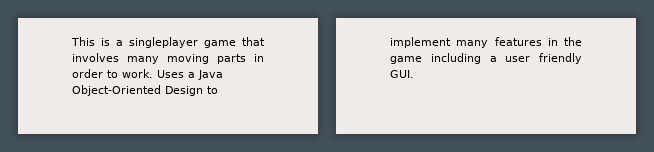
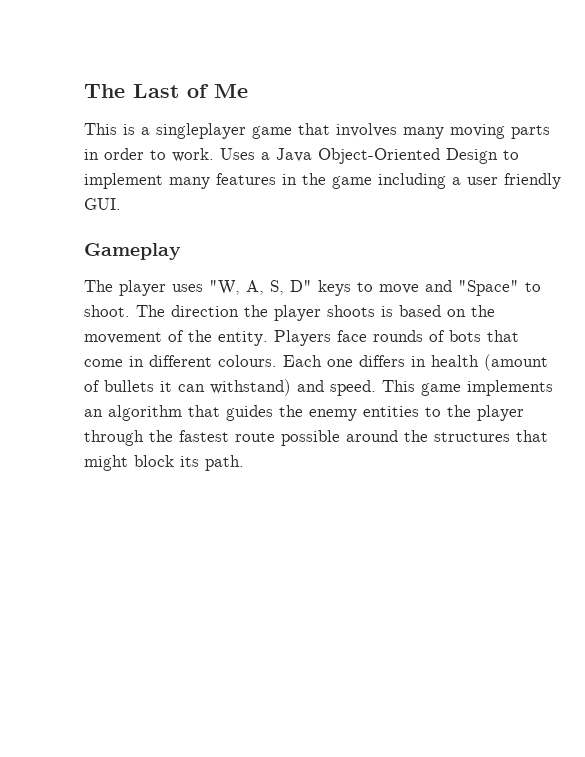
(71, 41) none -> [84,84,248,98] The Last of Me //
(414, 74) none -> [84,243,181,260] [84,280,541,296] [84,305,495,321] [84,330,519,346] [84,354,548,371] [84,379,553,396] [84,405,524,421] [84,430,548,446] [84,455,244,471] // Gameplay // The player uses "W, A, S, D" keys to move and "Space" to shoot. The direction the player shoots is based on the movement of the entity. Players face rounds of bots that come in different colours. Each one differs in health (amount of bullets it can withstand) and speed. This game implements an algorithm that guides the enemy entities to the player through the fastest route possible around the structures that might block its path.

